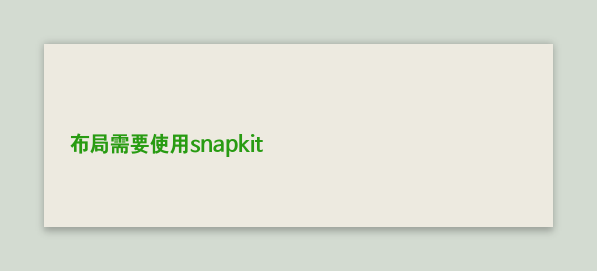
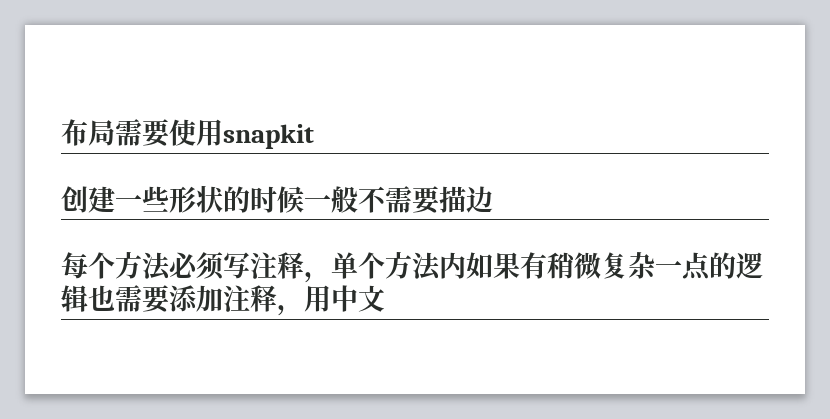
(263, 145) none -> [61,185,493,214] [61,251,763,283] [61,285,385,316] // 创建一些形状的时候一般不需要描边 // 每个方法必须写注释，单个方法内如果有稍微复杂一点的逻辑也需要添加注释，用中文

